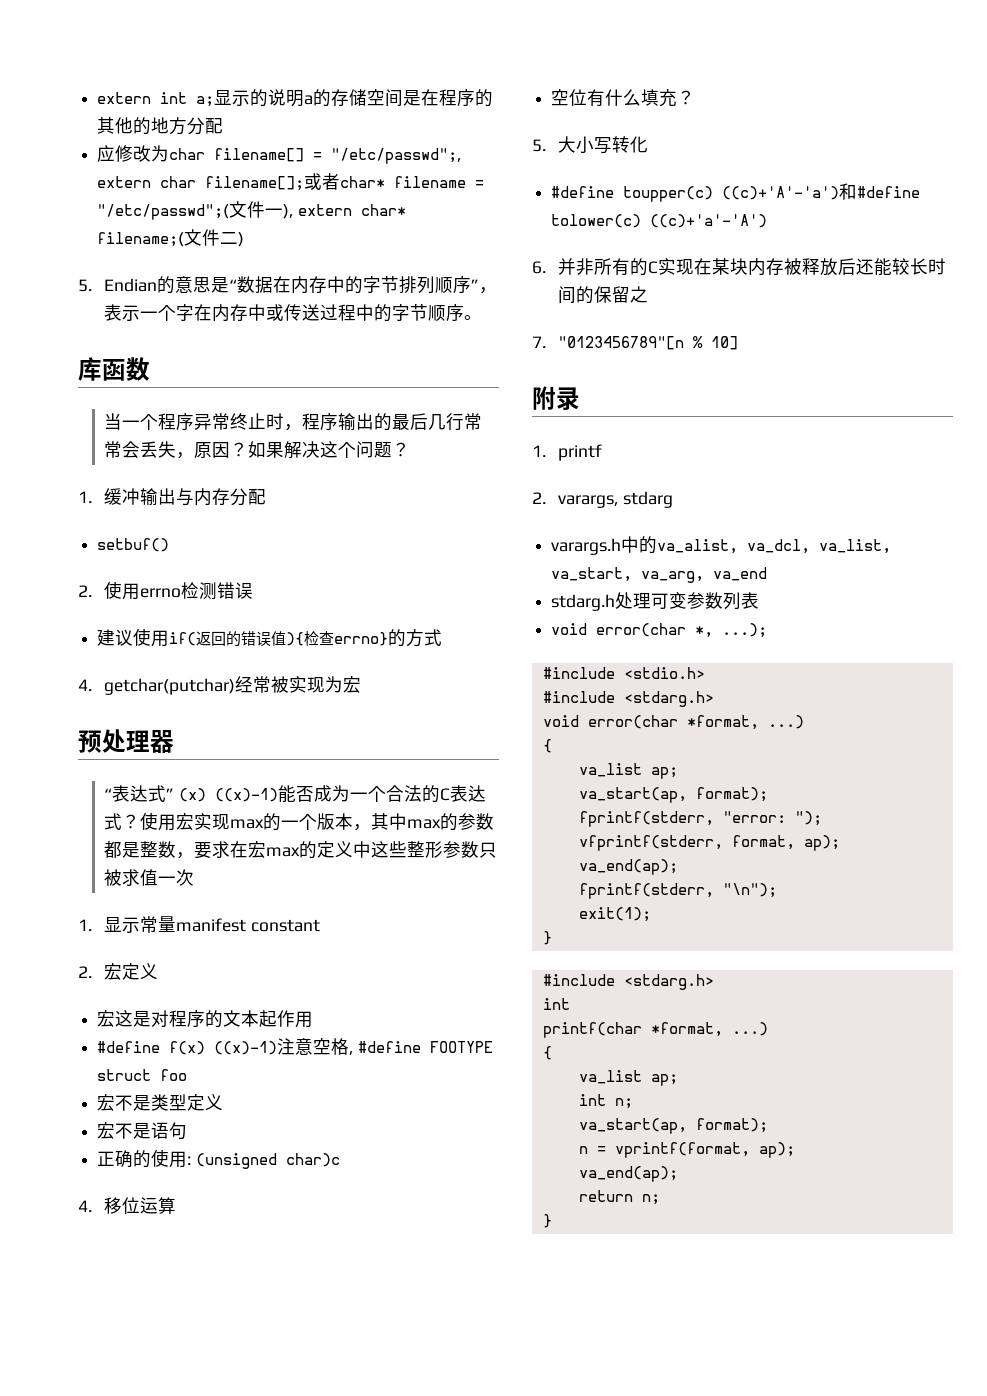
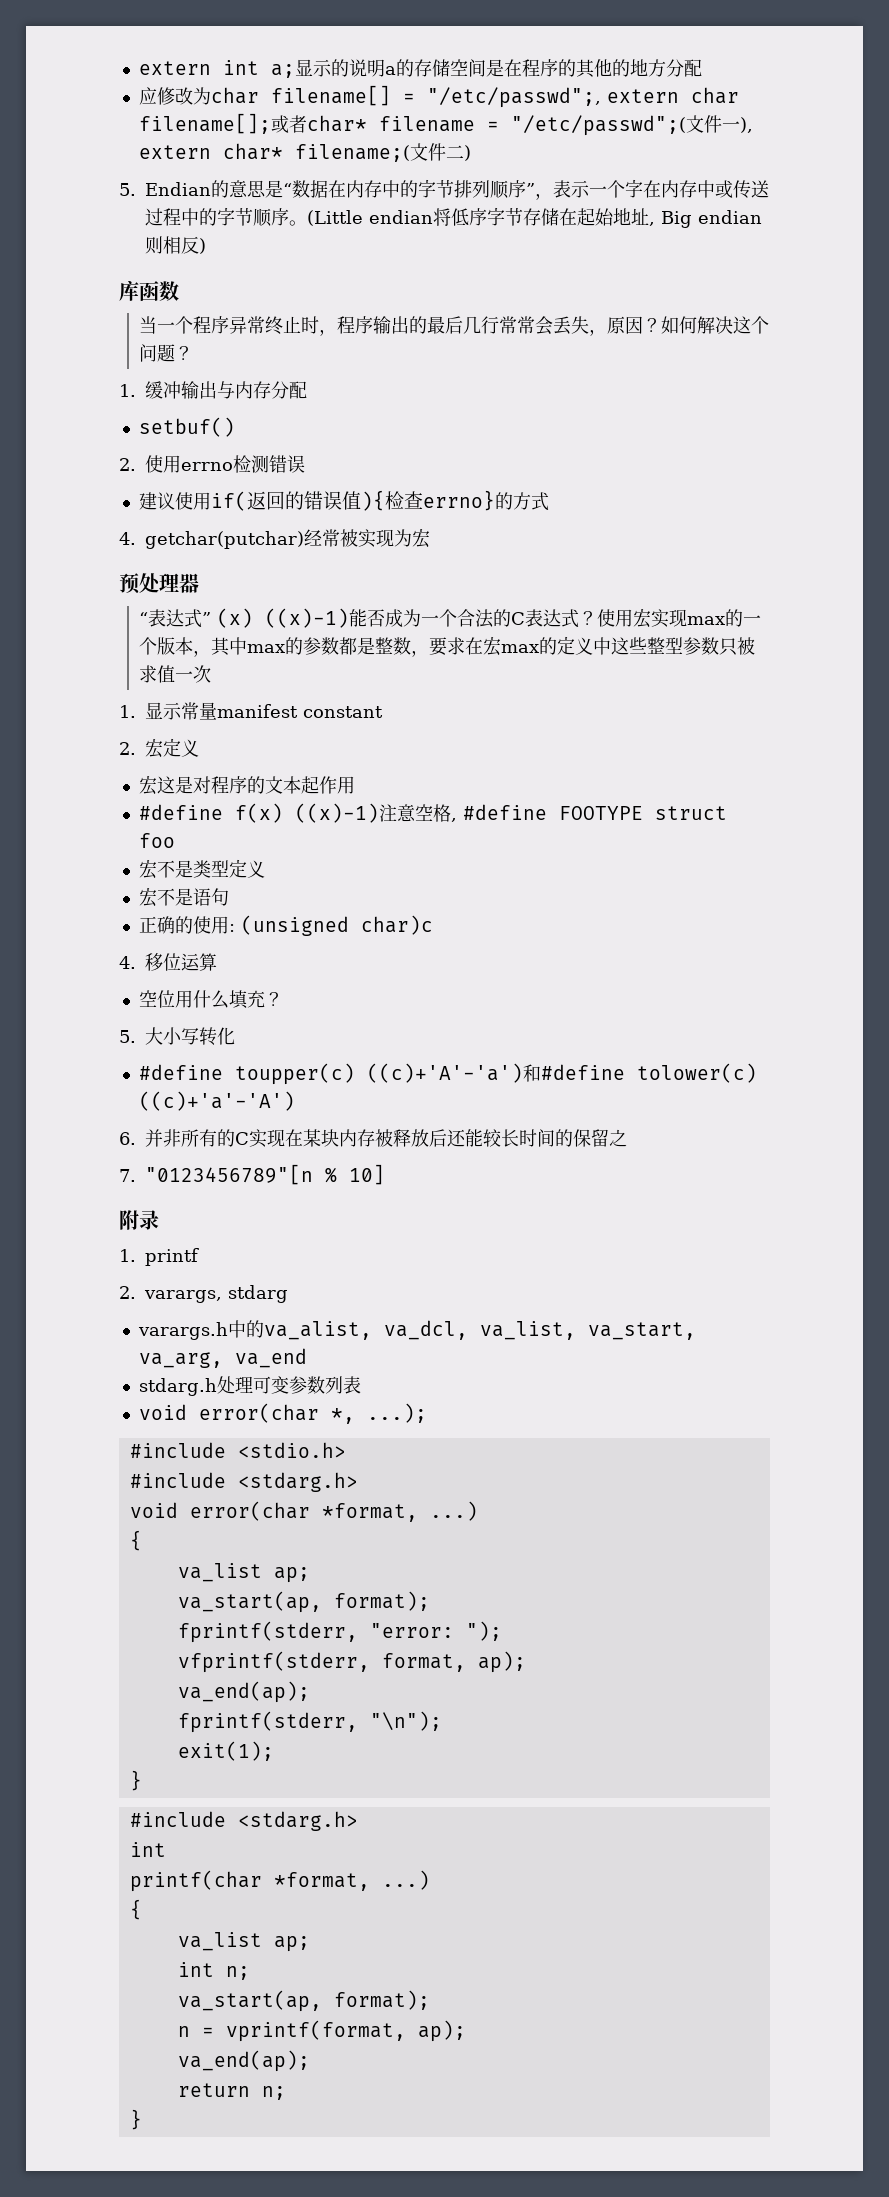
(483, 317) none -> [307,207,762,228] [145,236,206,254] (Little endian将低序字节存储在起始地址, Big endian则相反)
[266,442,285,458] 果 -> [679,316,698,334] 何
[425,841,444,858] 形 -> [665,637,684,654] 型
[587,89,606,107] 有 -> [174,990,193,1008] 用

